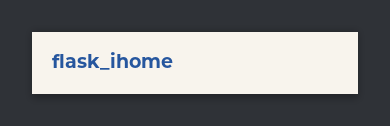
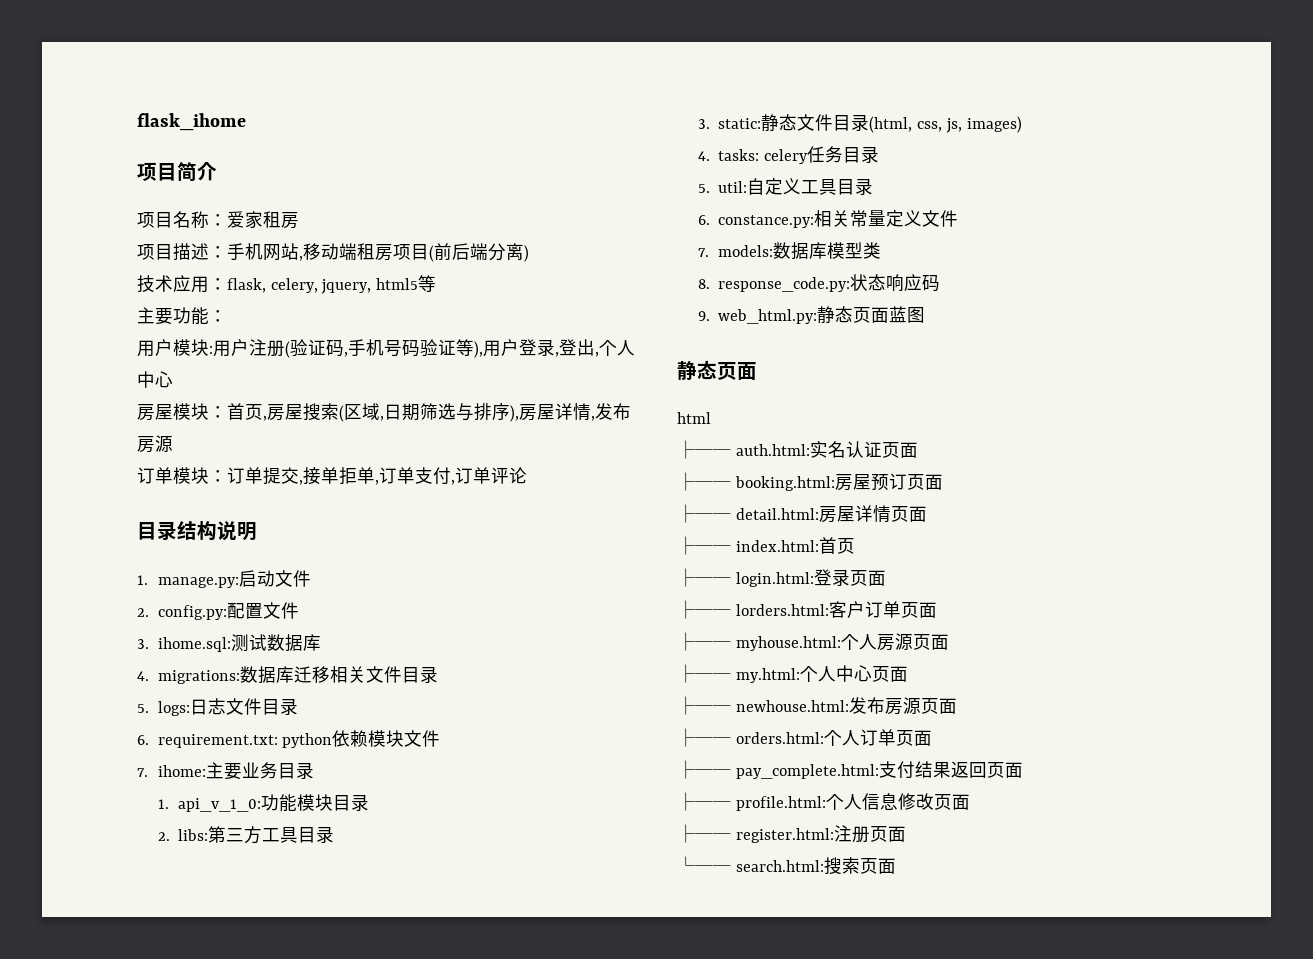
(173, 61) none -> [137,162,217,181] [137,211,299,229] [137,243,529,262] [137,275,437,294] [137,307,227,325] [137,339,635,358] [137,371,173,388] [137,403,631,422] [137,435,173,453] [137,467,527,485] [137,521,257,541] [137,570,311,588] [137,602,299,620] [137,634,321,652] [137,666,438,684] [137,698,298,716] [137,730,441,748] [137,762,314,780] [157,794,370,812] [157,826,335,844] [697,114,1022,133] [697,146,880,164] [697,178,874,195] [697,210,959,228] [697,242,882,260] [697,274,941,292] [697,306,926,324] [677,360,757,380] [677,412,711,424] [677,440,918,459] [677,472,943,491] [677,504,927,523] [677,536,855,555] [677,568,886,587] [677,600,937,619] [677,632,949,651] [677,664,908,683] [677,696,957,715] [677,728,932,747] [677,760,1023,779] [677,792,970,811] [677,824,906,843] [677,856,896,875] // 项目简介 // 项目名称：爱家租房 // 项目描述：手机网站,移动端租房项目(前后端分离) // 技术应用：flask, celery, jquery, html5等 // 主要功能： // 用户模块:用户注册(验证码,手机号码验证等),用户登录,登出,个人中心 // 房屋模块：首页,房屋搜索(区域,日期筛选与排序),房屋详情,发布房源 // 订单模块：订单提交,接单拒单,订单支付,订单评论 // 目录结构说明 // 1. manage.py:启动文件 // 2. config.py:配置文件 // 3. ihome.sql:测试数据库 // 4. migrations:数据库迁移相关文件目录 // 5. logs:日志文件目录 // 6. requirement.txt: python依赖模块文件 // 7. ihome:主要业务目录 // 1. api_v_1_0:功能模块目录 // 2. libs:第三方工具目录 // 3. static:静态文件目录(html, css, js, images) // 4. tasks: celery任务目录 // 5. util:自定义工具目录 // 6. constance.py:相关常量定义文件 // 7. models:数据库模型类 // 8. response_code.py:状态响应码 // 9. web_html.py:静态页面蓝图 // 静态页面 // html // ├── auth.html:实名认证页面 // ├── booking.html:房屋预订页面 // ├── detail.html:房屋详情页面 // ├── index.html:首页 // ├── login.html:登录页面 // ├── lorders.html:客户订单页面 // ├── myhouse.html:个人房源页面 // ├── my.html:个人中心页面 // ├── newhouse.html:发布房源页面 // ├── orders.html:个人订单页面 // ├── pay_complete.html:支付结果返回页面 // ├── profile.html:个人信息修改页面 // ├── register.html:注册页面 // └── search.html:搜索页面

